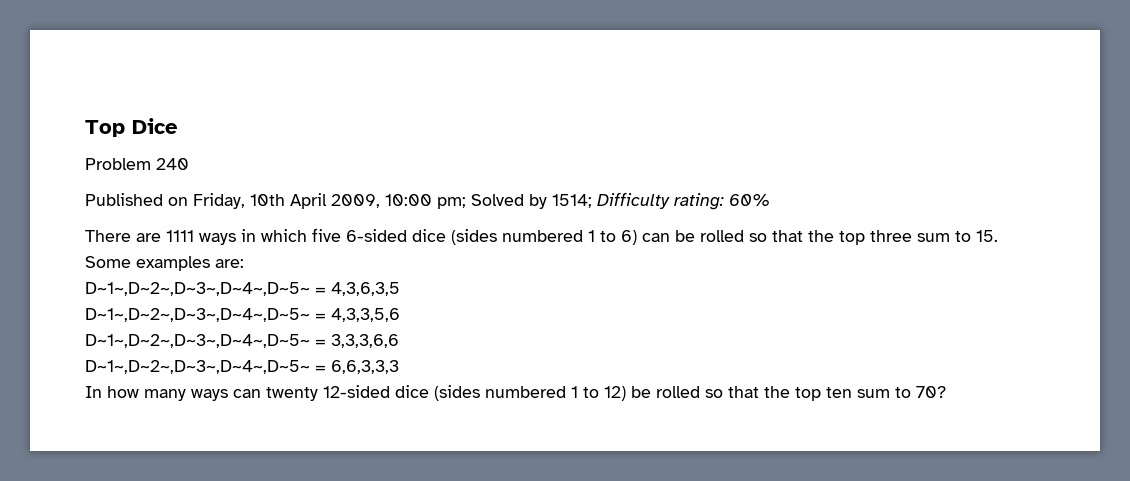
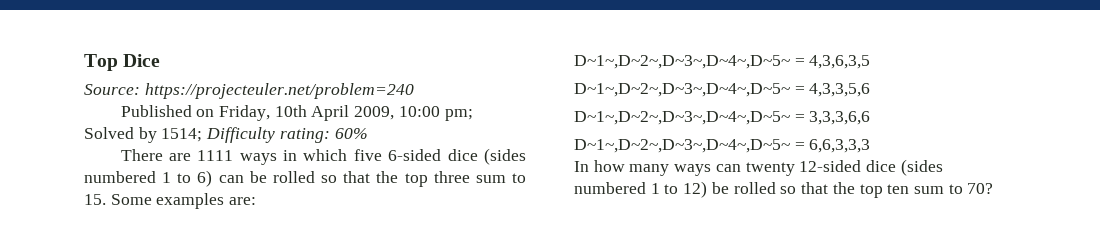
[85,158,189,170] Problem 240 -> [84,83,414,99] Source: https://projecteuler.net/problem=240

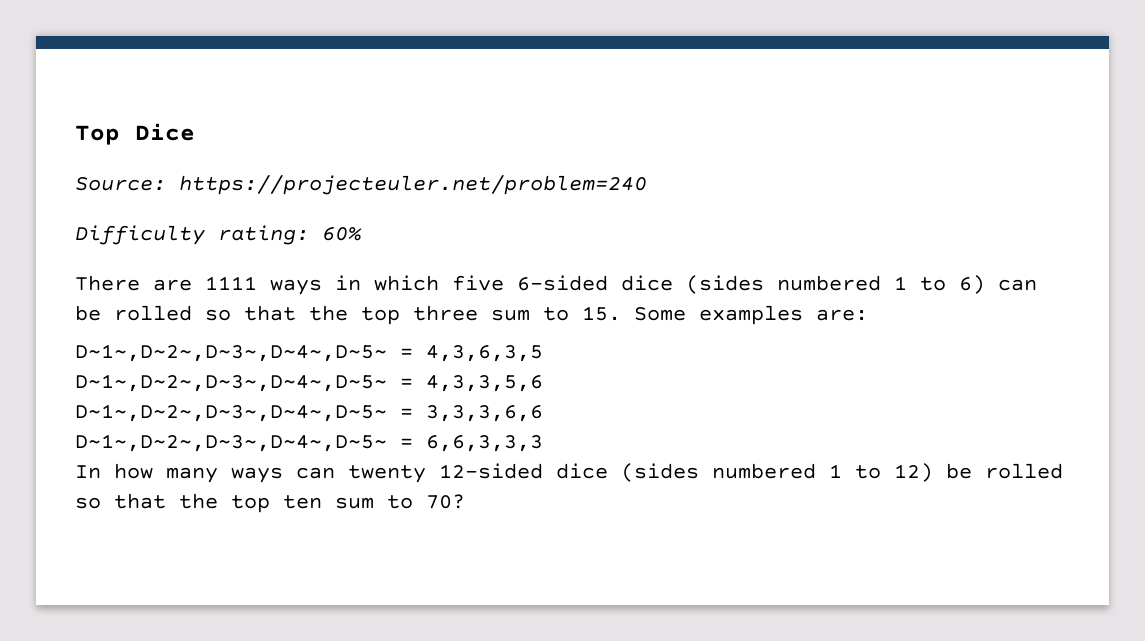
[120,105,473,121] [84,127,203,143] Published on Friday, 10th April 2009, 10:00 pm; Solved by 1514; -> (647, 185) none

